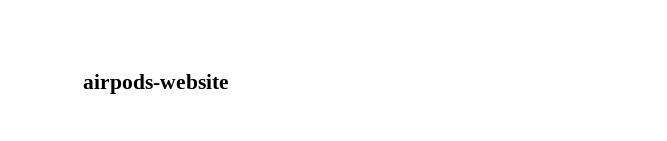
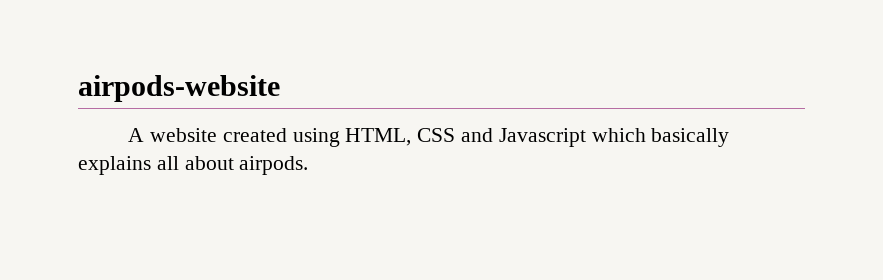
(229, 84) none -> [128,128,730,147] [78,156,309,175] // A website created using HTML, CSS and Javascript which basically explains all about airpods.

